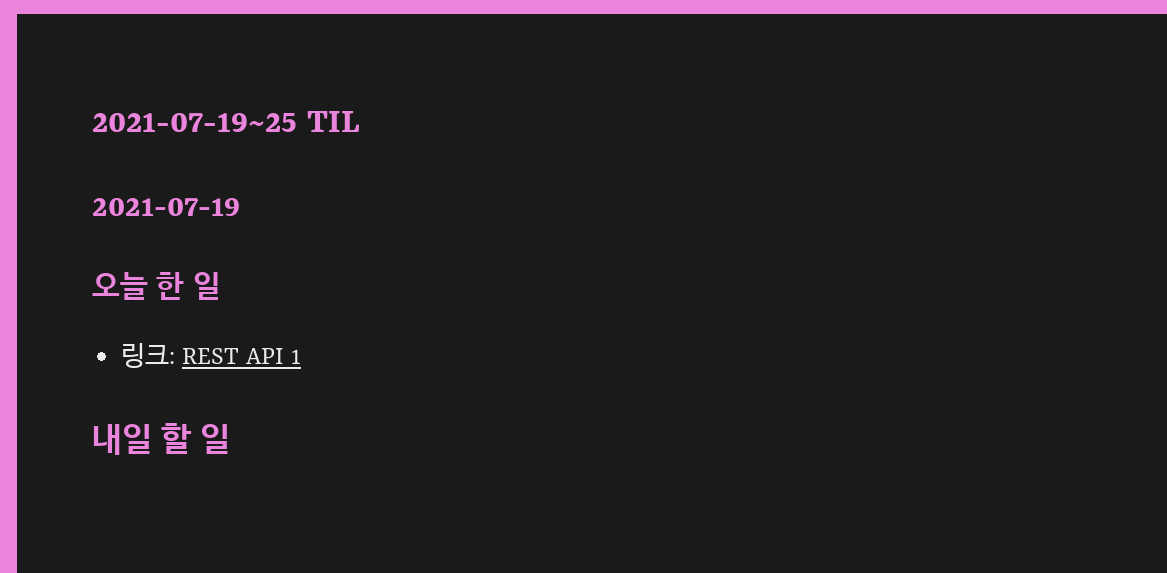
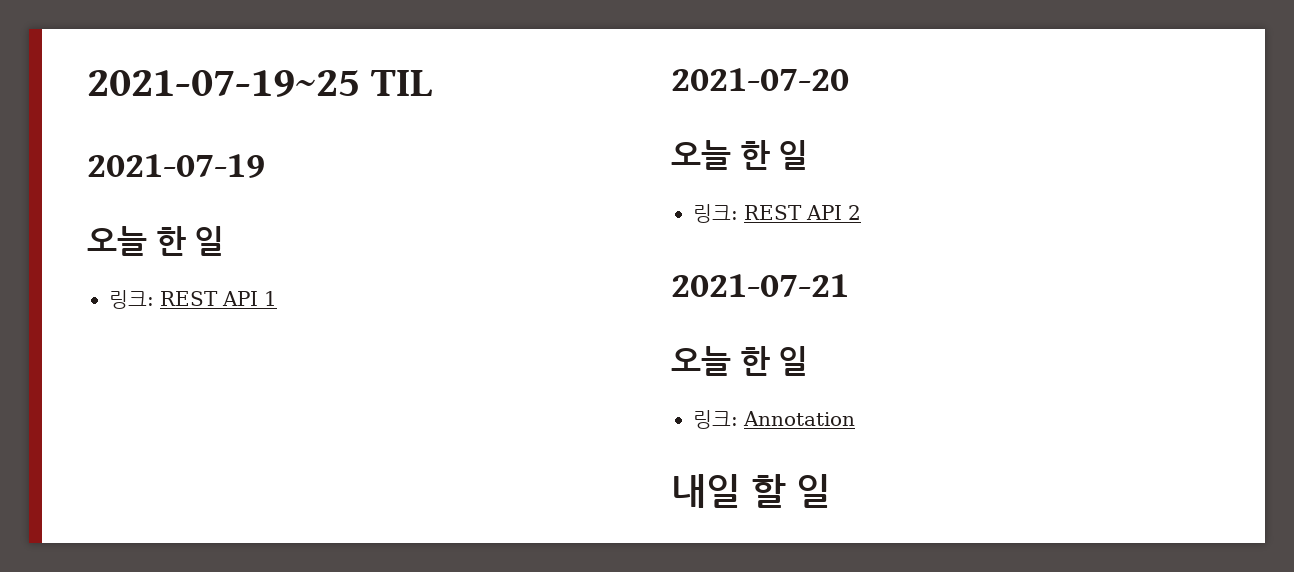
(301, 356) none -> [671,68,849,91] [671,140,809,170] [693,204,861,223] [671,274,849,297] [671,346,809,376] [693,410,855,429] // 2021-07-20 // 오늘 한 일 // 링크: REST API 2 // 2021-07-21 // 오늘 한 일 // 링크: Annotation

